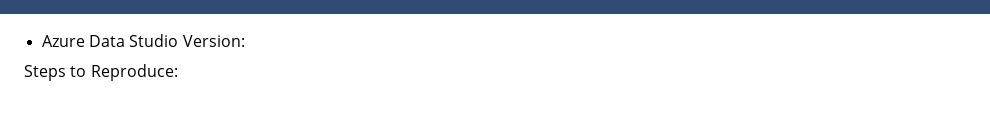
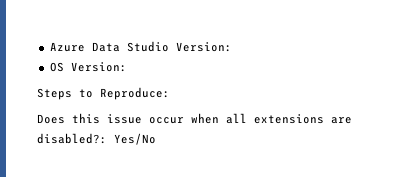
(245, 41) none -> [49,62,127,72] // OS Version:
(178, 72) none -> [37,113,352,124] [37,133,156,145] // Does this issue occur when all extensions are disabled?: Yes/No

